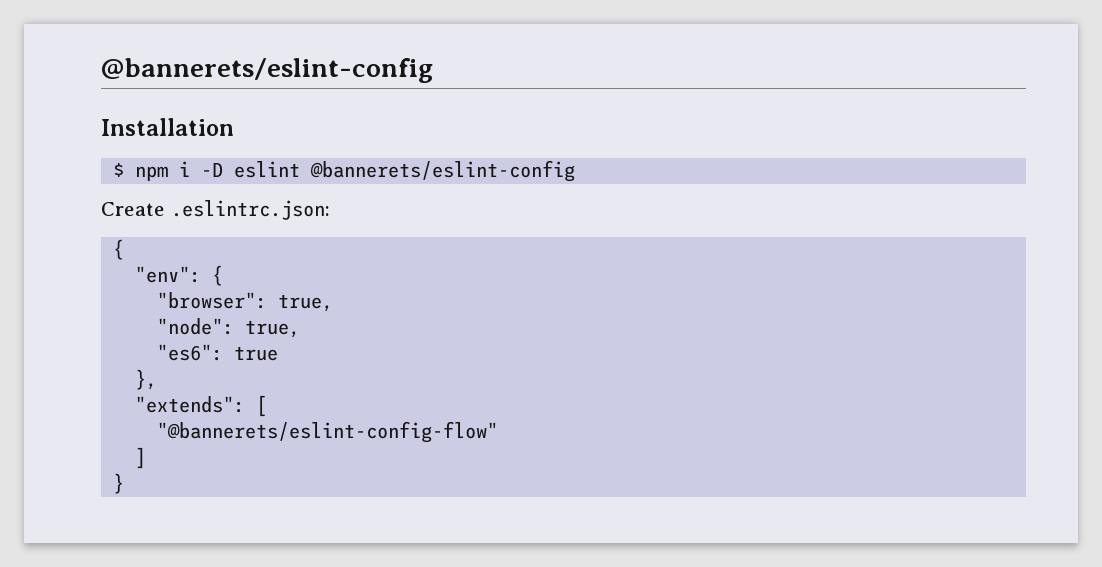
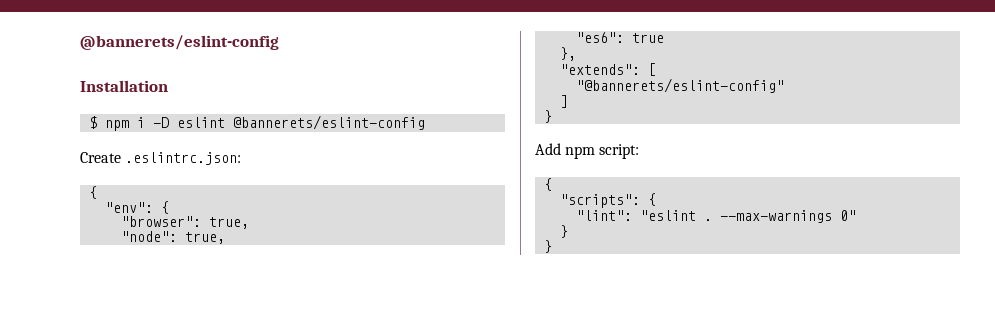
[157,421,499,443] "@bannerets/eslint-config-flow" -> [576,78,785,93] "@bannerets/eslint-config"
(125, 483) none -> [535,143,640,159] [544,178,553,191] [560,193,657,208] [576,210,857,223] [560,225,569,238] [544,240,553,253] // Add npm script: // { // "scripts": { // "lint": "eslint . --max-warnings 0" // } // }

